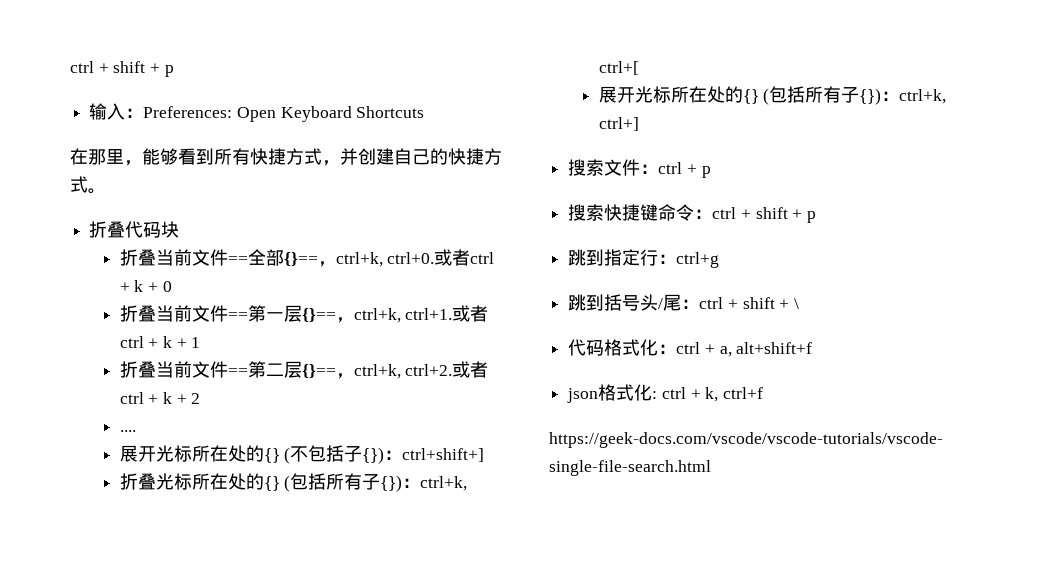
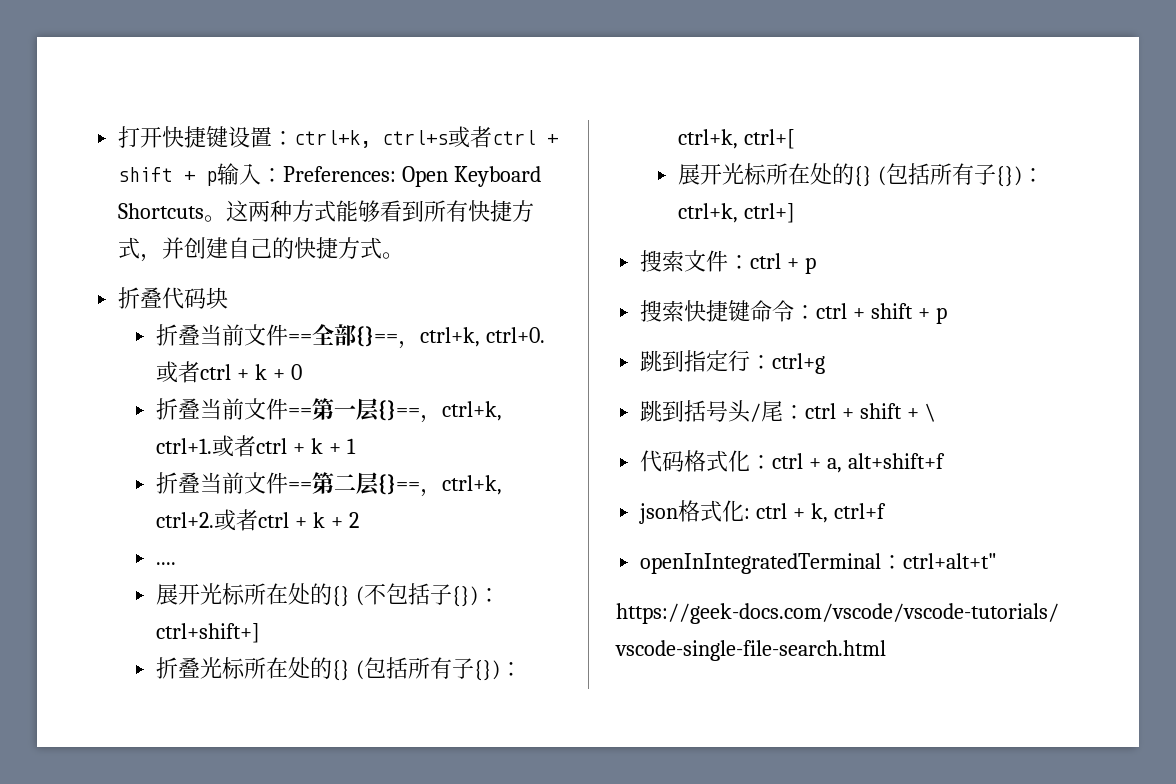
[70,61,174,77] ctrl + shift + p // -> [118,126,559,148] [118,167,218,186] 打开快捷键设置：ctrl+k, ctrl+s或者ctrl + shift + p
[70,148,142,166] // 在那里， -> [204,200,337,222] 。这两种方式
(764, 393) none -> [640,553,998,574] // openInIntegratedTerminal：ctrl+alt+t"

